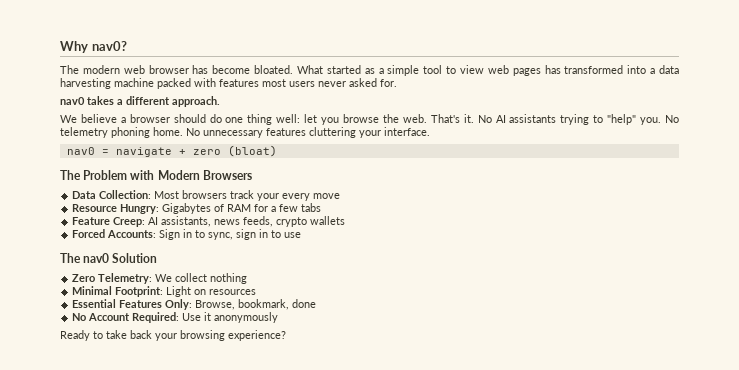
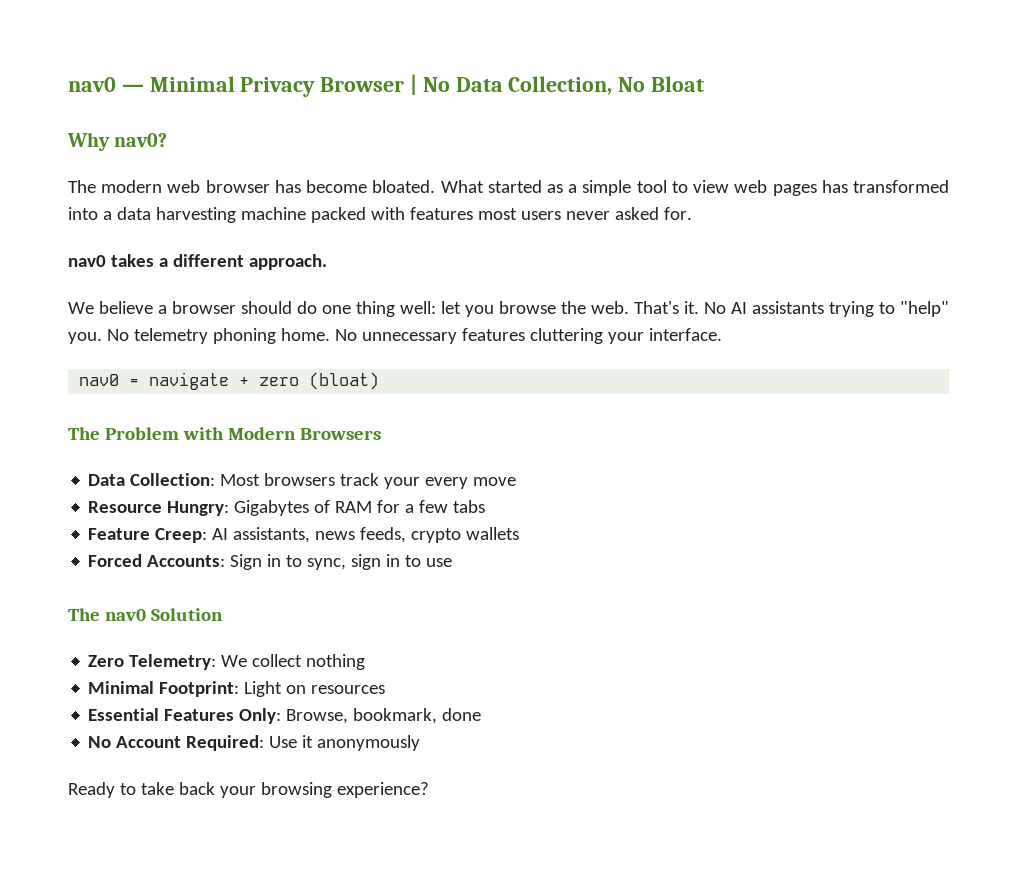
(60, 47) none -> [68,74,705,97] nav0 — Minimal Privacy Browser | No Data Collection, No Bloat //

